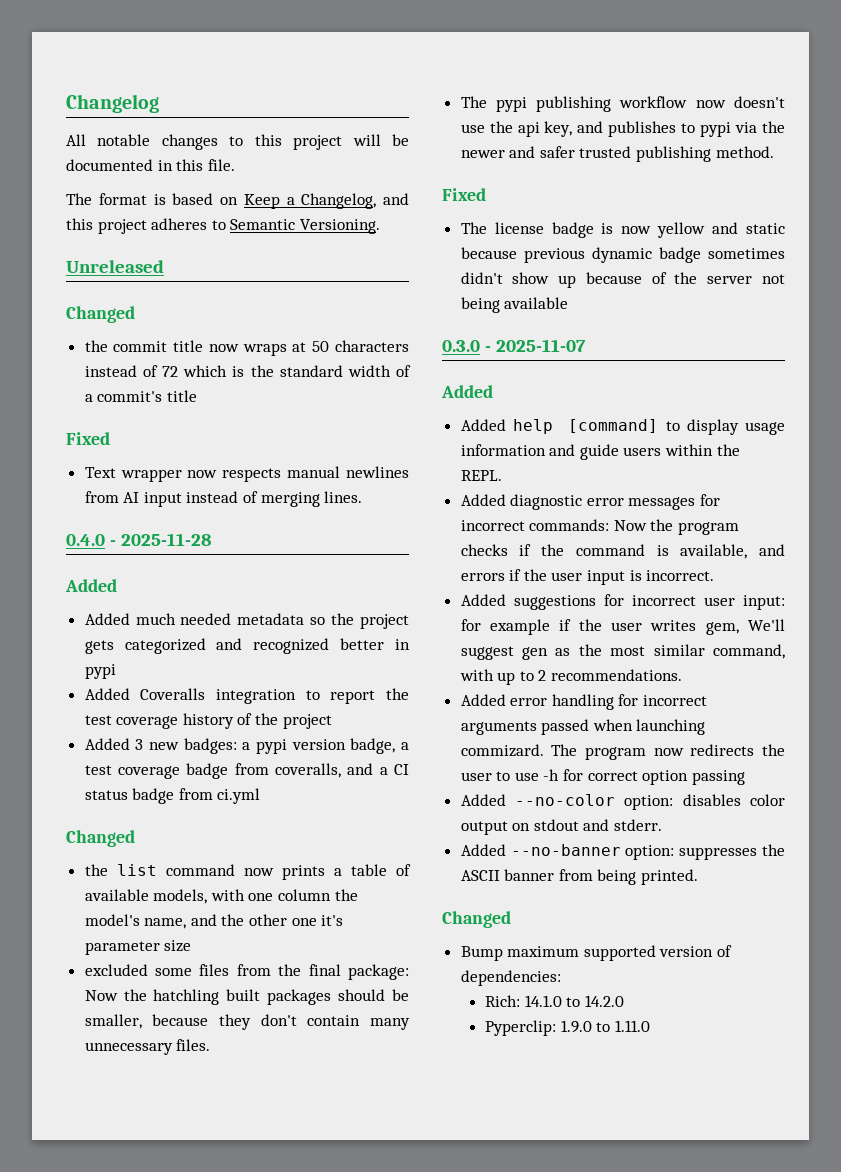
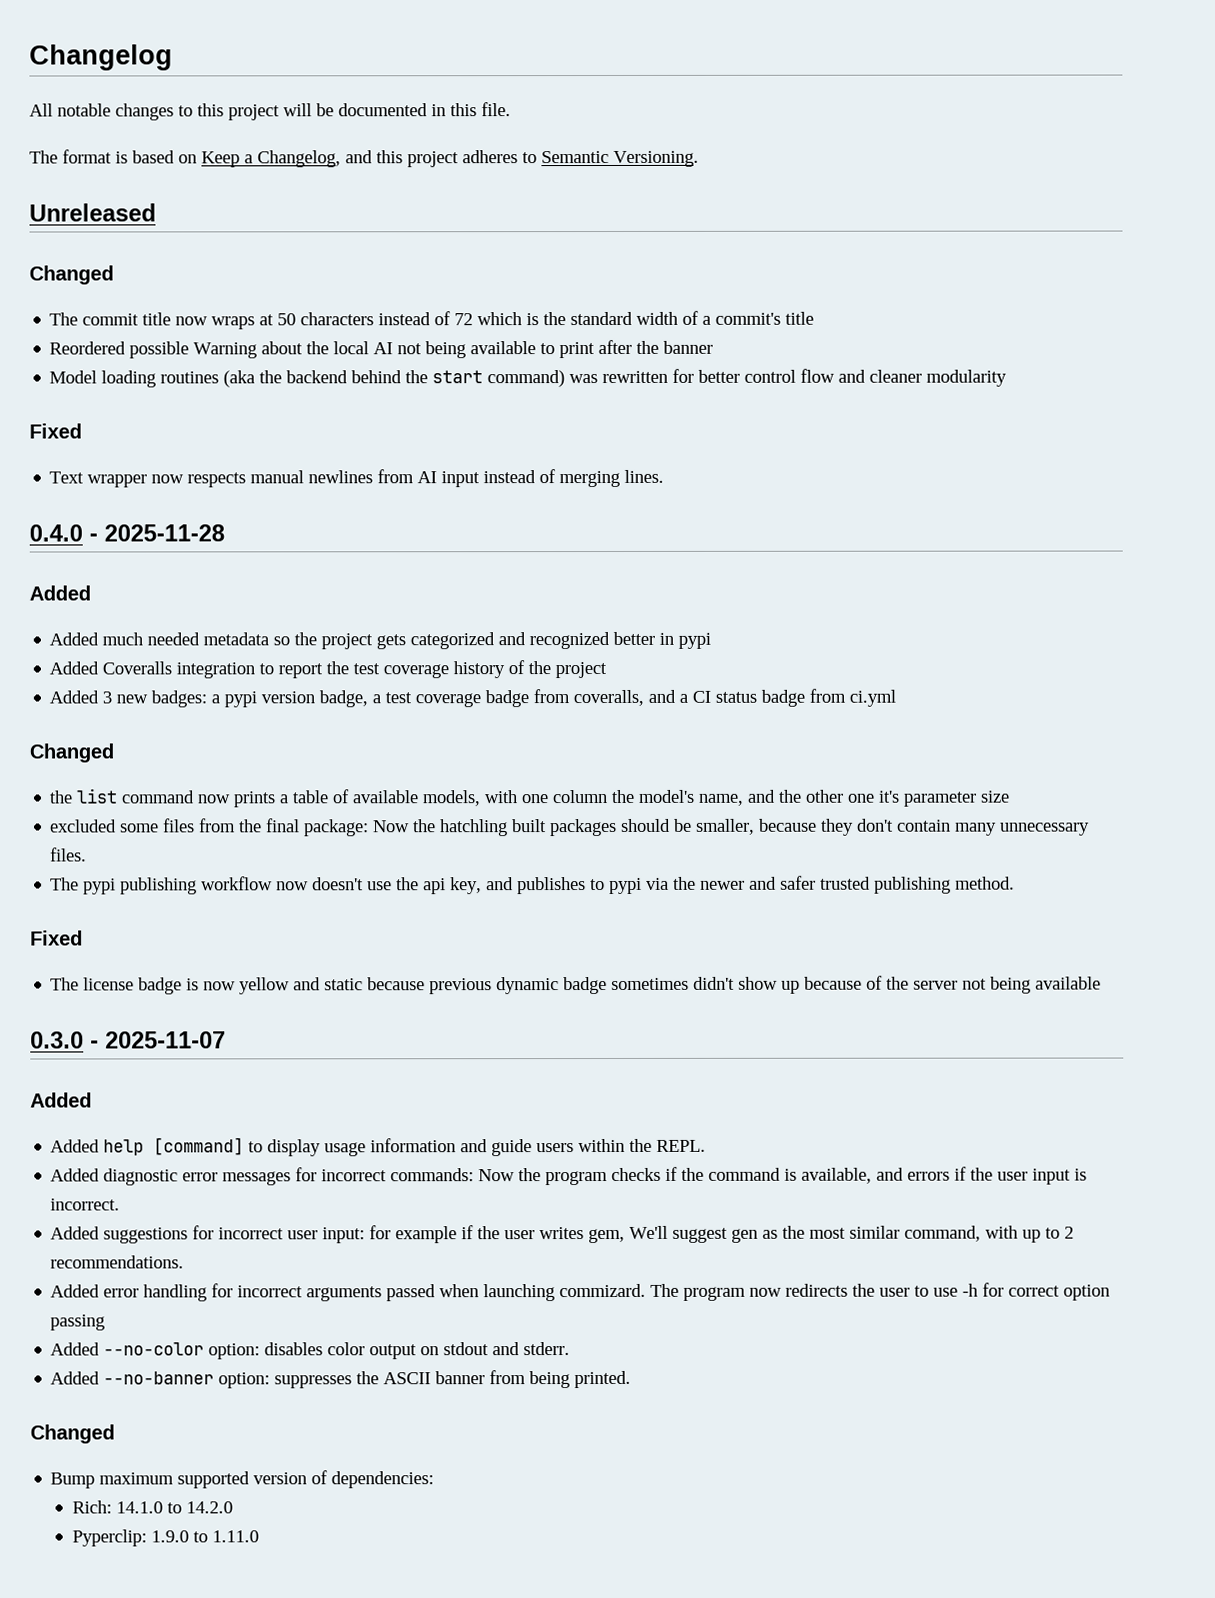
[84,340,108,352] the -> [49,312,79,326] The
(197, 396) none -> [49,339,714,359] [49,368,1008,388] // Reordered possible Warning about the local AI not being available to print after the banner // Model loading routines (aka the backend behind the start command) was rewritten for better control flow and cleaner modularity

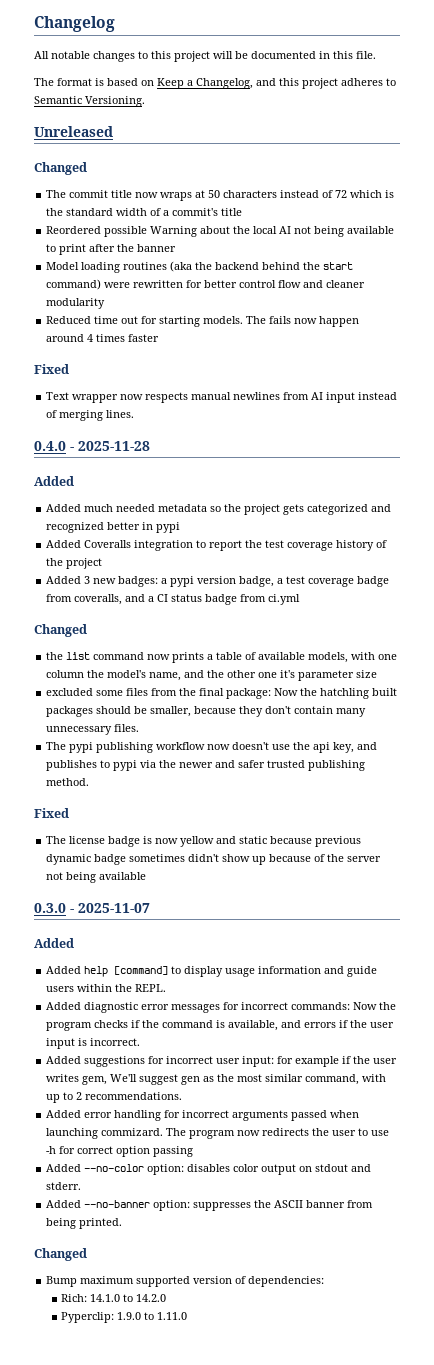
[569,374,599,384] was -> [104,282,131,288] were
(1008, 378) none -> [46,316,360,327] [46,334,160,342] // Reduced time out for starting models. The fails now happen around 4 times faster

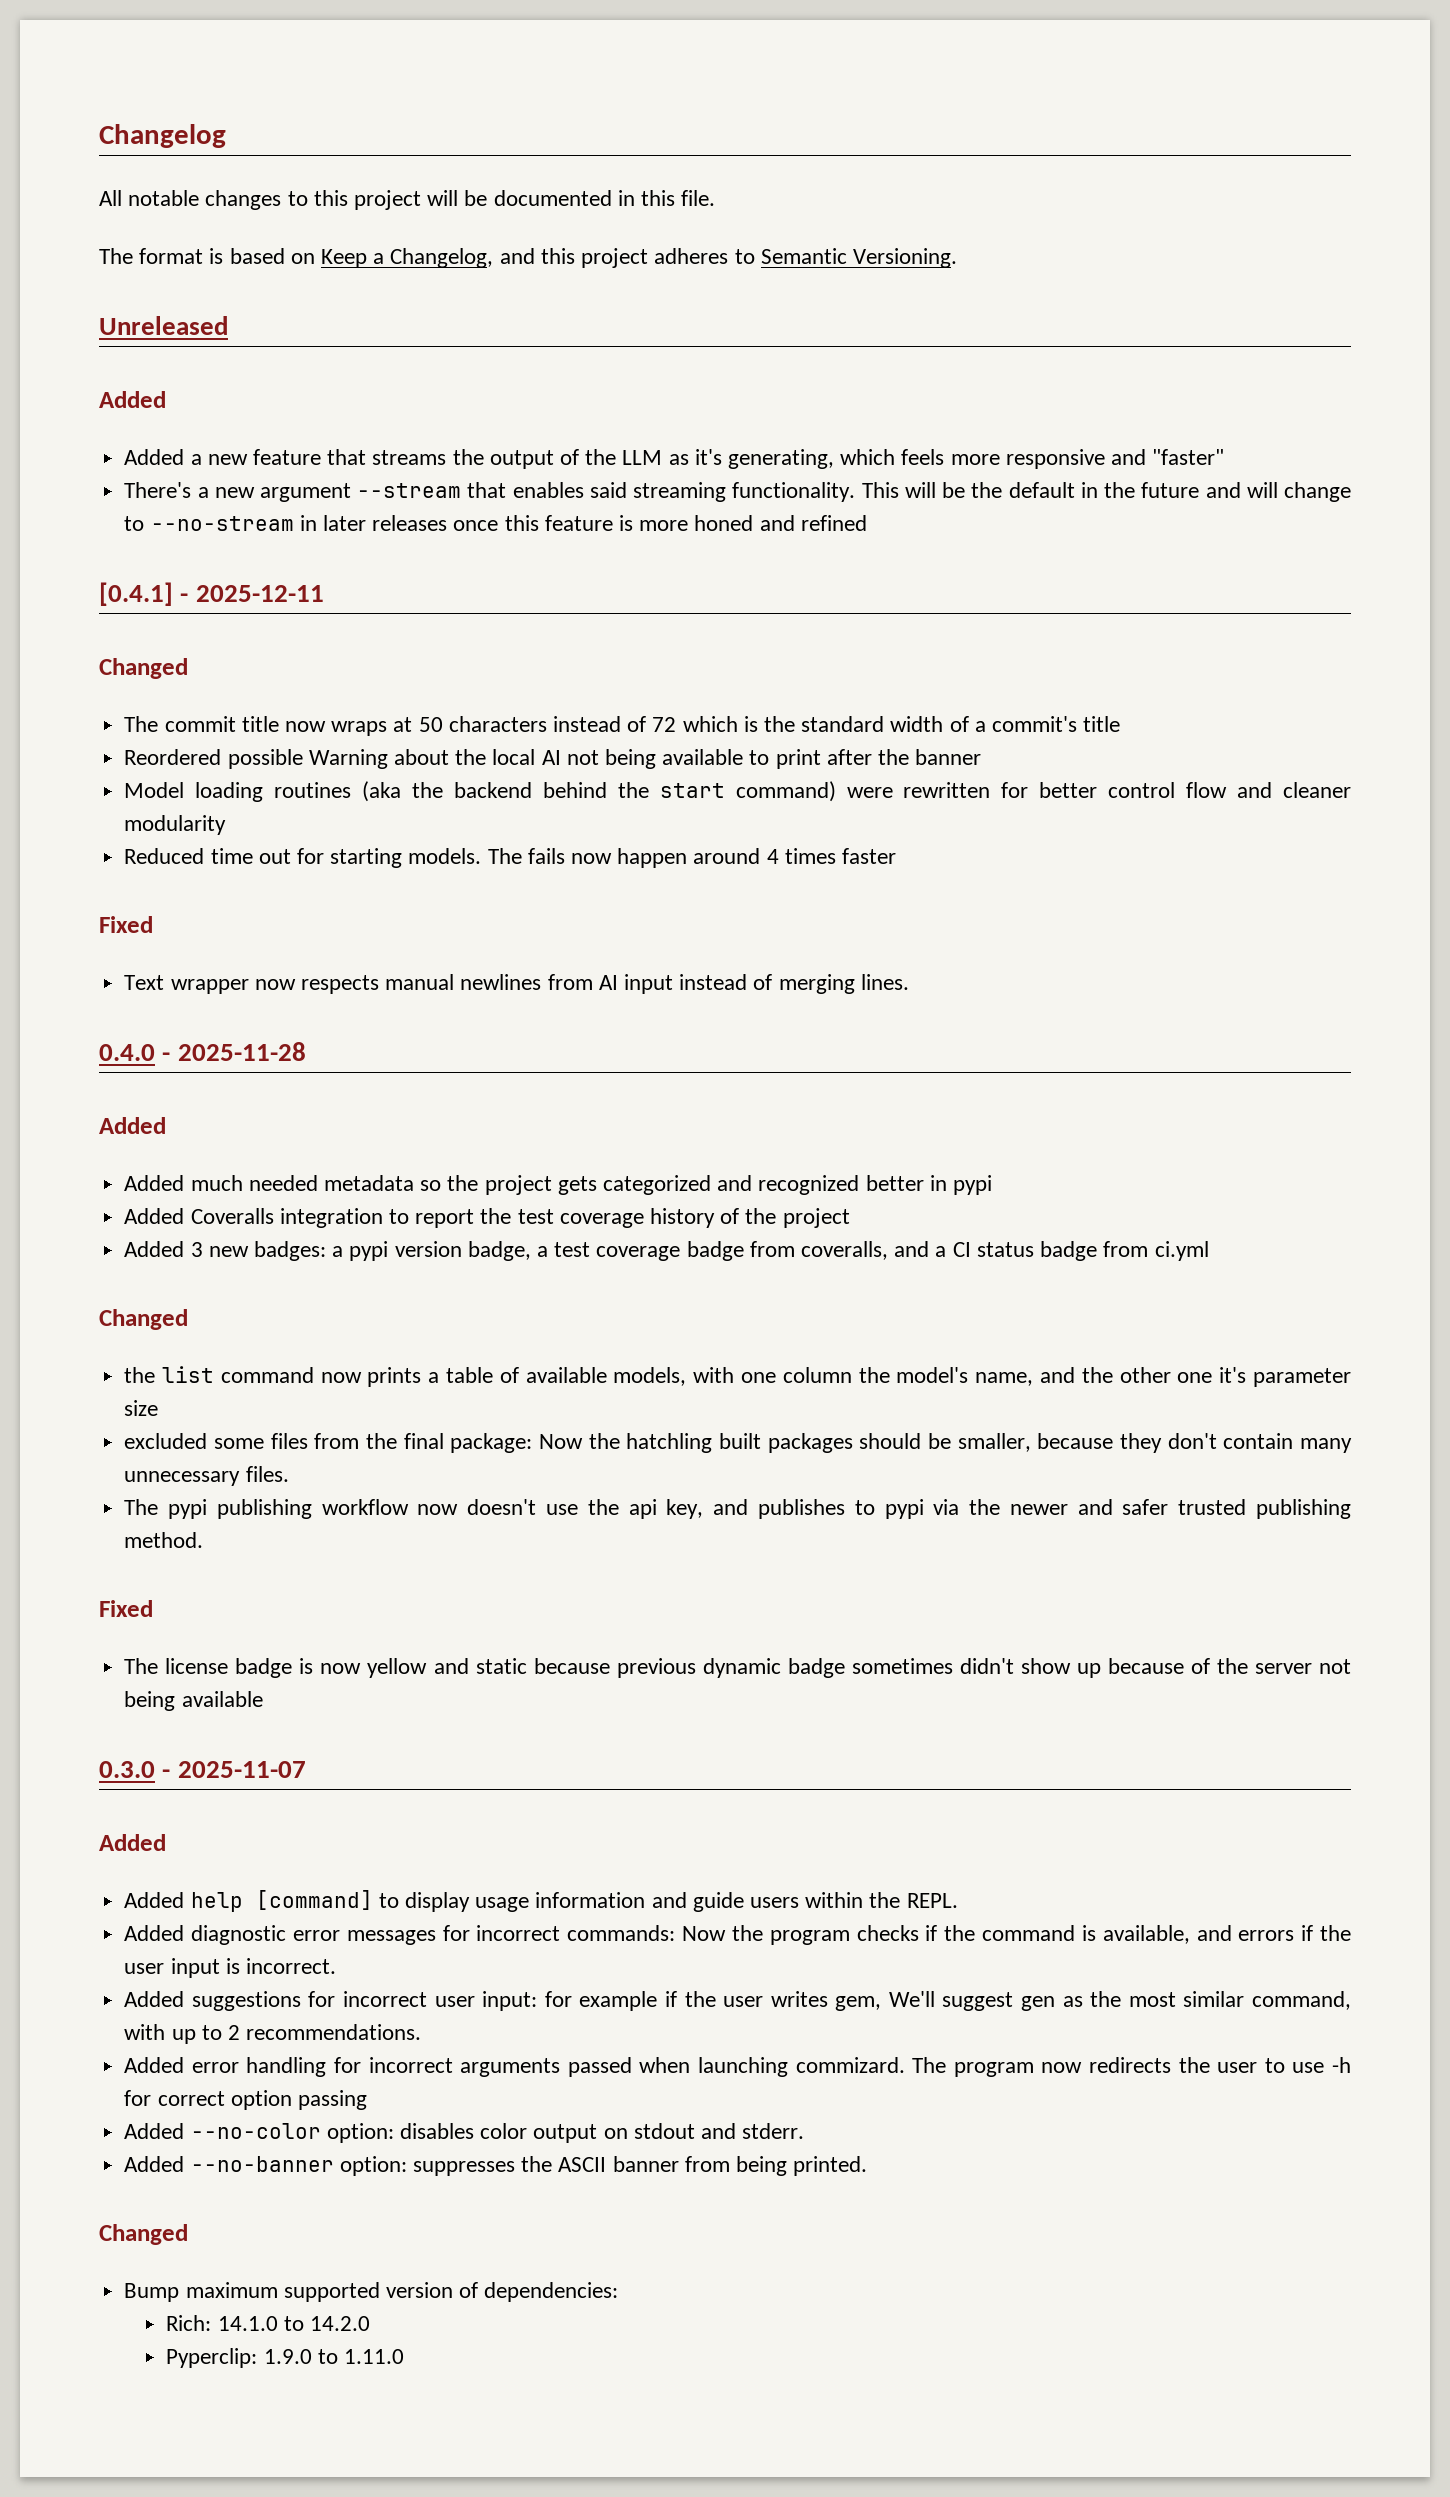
(113, 131) none -> [99,391,166,408] [124,449,1225,469] [124,482,1351,502] [124,515,867,531] [99,582,324,606] // Added // Added a new feature that streams the output of the LLM as it's generating, which feels more responsive and "faster" // There's a new argument --stream that enables said streaming functionality. This will be the default in the future and will change to --no-stream in later releases once this feature is more honed and refined // [0.4.1] - 2025-12-11

